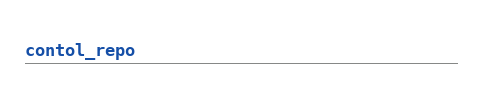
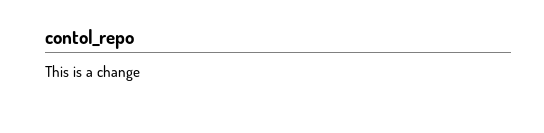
(135, 51) none -> [45,65,141,81] // This is a change

